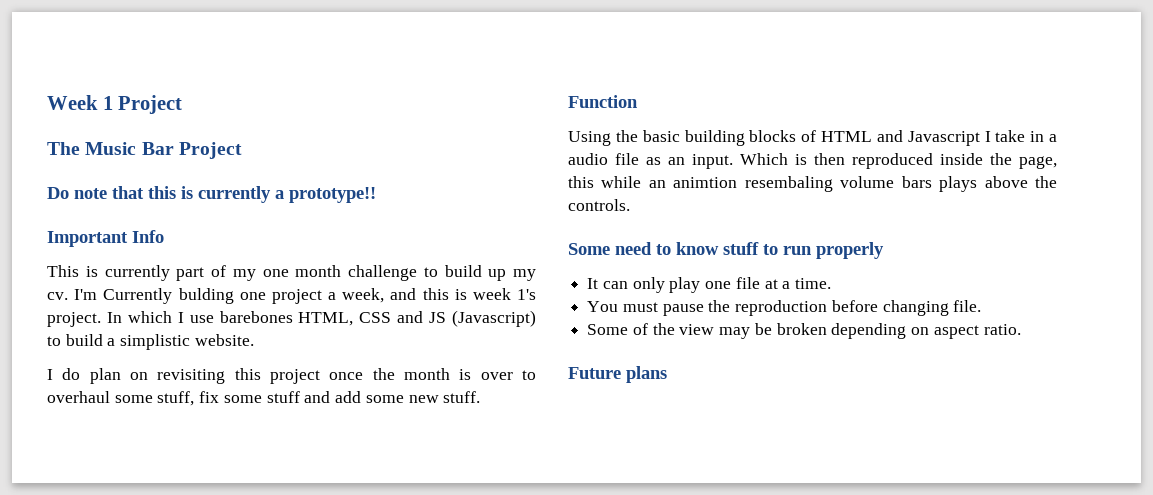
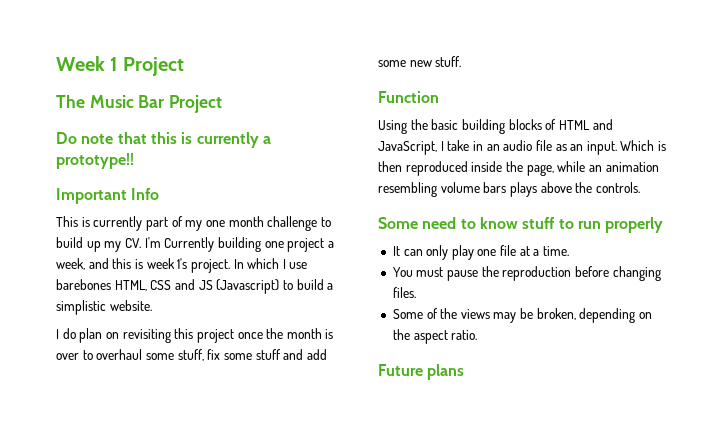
[47,292,68,300] cv. -> [124,238,141,248] CV.
[178,288,234,304] bulding -> [217,237,261,252] building
[907,131,980,146] Javascript -> [378,141,437,155] JavaScript,
[1049,134,1057,142] a -> [486,144,500,151] an
[568,176,594,188] this -> (554, 170) none
[673,176,833,192] animtion resembaling -> [605,162,659,172] [378,182,437,197] animation resembling
[953,300,982,312] file. -> [392,287,416,298] files.
[679,324,715,335] view -> [460,309,490,319] views
[776,323,827,335] broken -> [536,308,576,320] broken,
(930, 331) none -> [392,329,410,340] the

